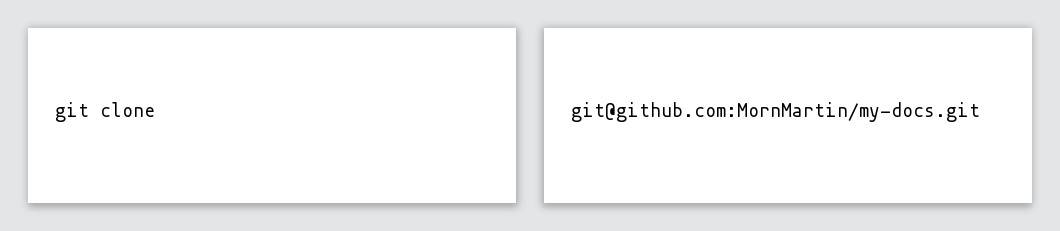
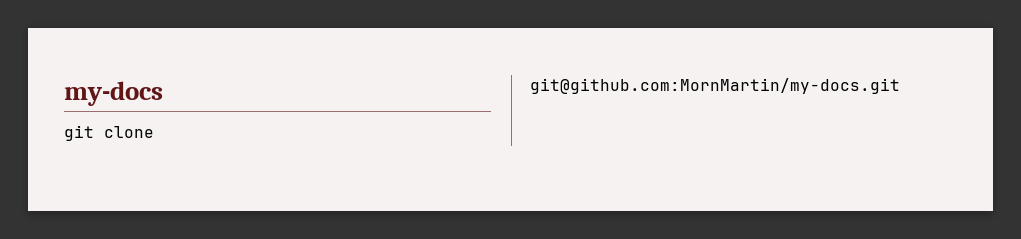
(55, 112) none -> [64,81,163,106] my-docs //

